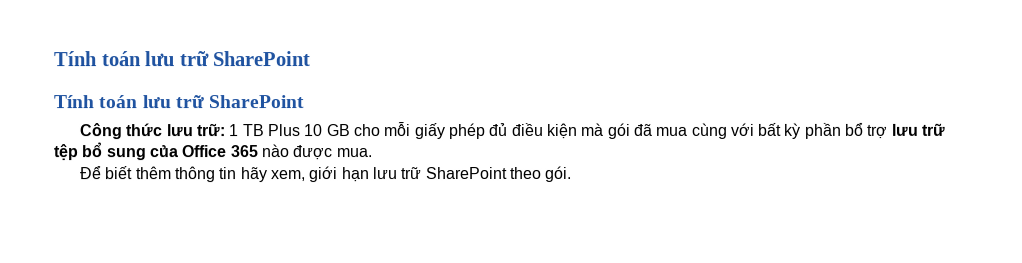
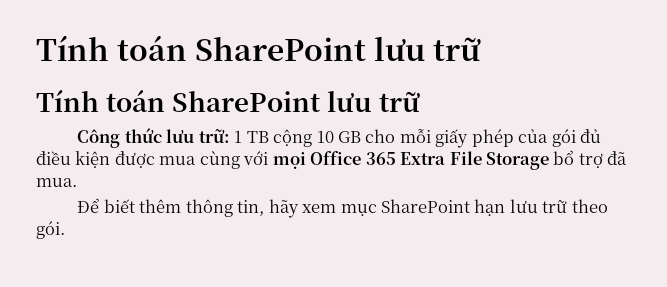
[53,51,311,67] [53,95,305,109] Tính toán lưu trữ SharePoint // Tính toán lưu trữ SharePoint -> [36,35,482,61] [36,90,421,112] Tính toán SharePoint lưu trữ // Tính toán SharePoint lưu trữ
[267,124,302,137] Plus -> [273,129,313,147] cộng
(486, 131) none -> [518,129,576,147] của gói
[580,122,947,139] [54,142,334,161] mà gói đã mua cùng với bất kỳ phần bổ trợ lưu trữ tệp bổ sung của Office 365 nào được -> [114,150,628,170] được mua cùng với mọi Office 365 Extra File Storage bổ trợ đã
[219,166,339,183] tin hãy xem, giới -> [237,199,470,218] tin, hãy xem mục SharePoint
[425,167,508,180] SharePoint -> (568, 206) none

